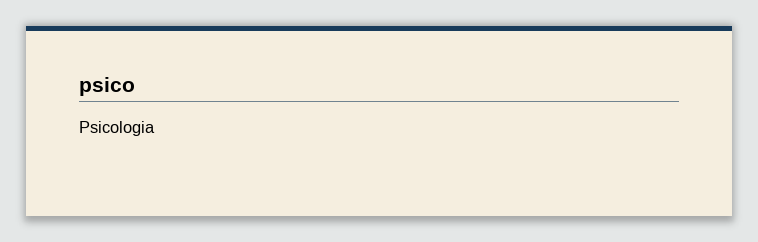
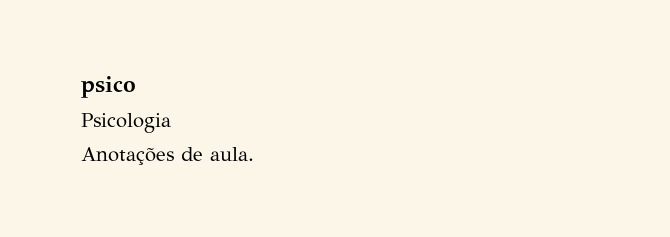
(155, 128) none -> [81,147,254,165] // Anotações de aula.

